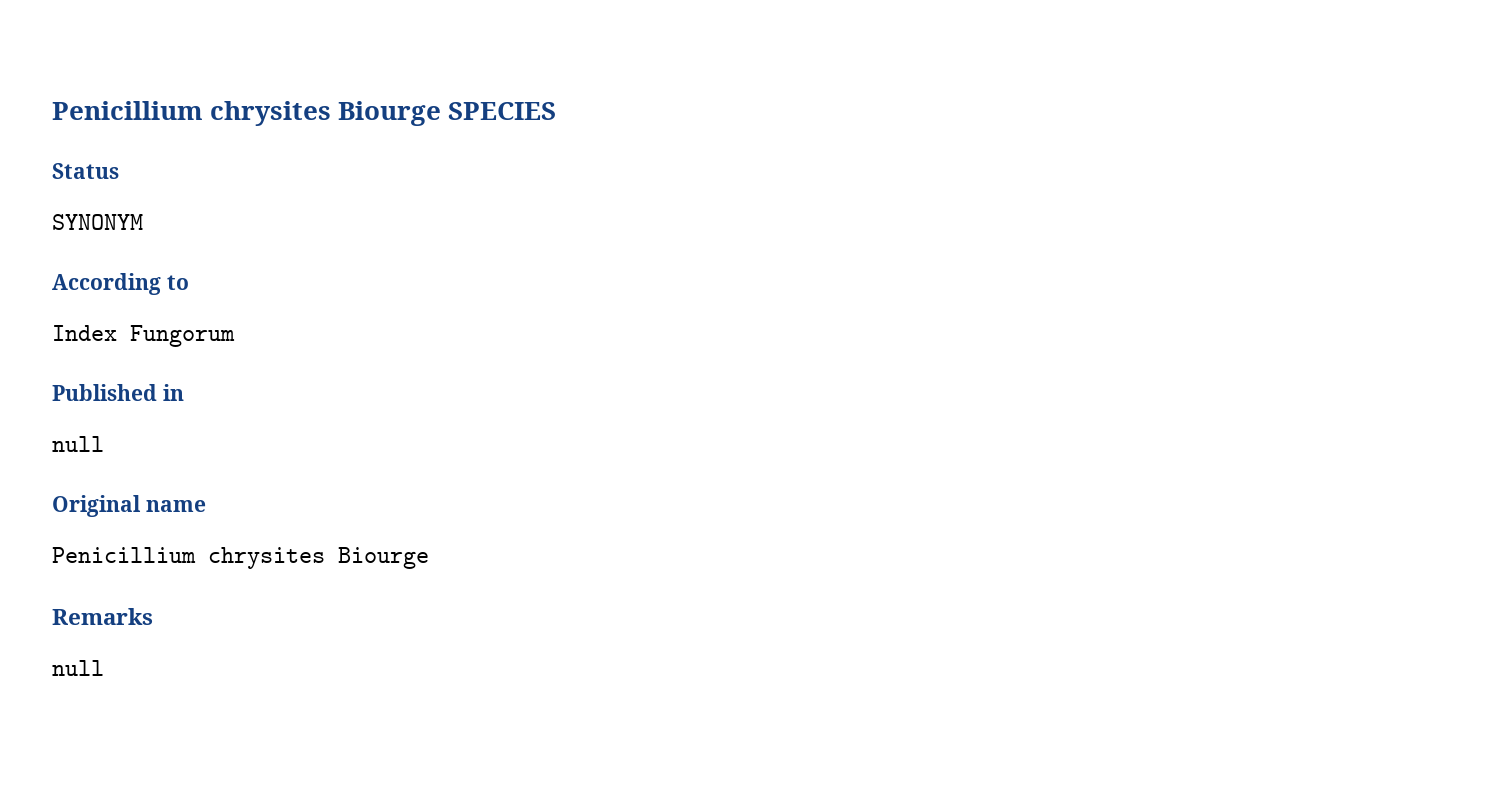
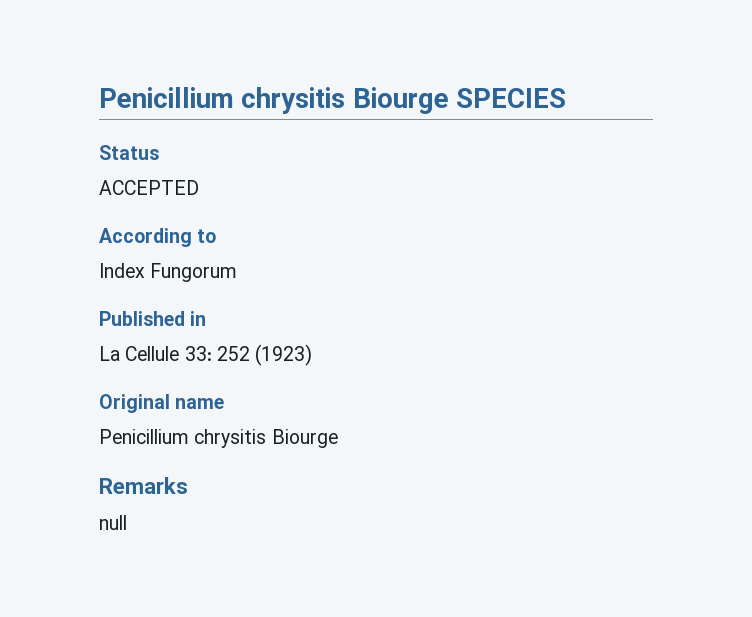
[52,101,332,126] Penicillium chrysites -> [99,87,346,114] Penicillium chrysitis
[52,214,143,230] SYNONYM -> [99,180,199,195] ACCEPTED
[52,436,104,452] null -> [99,344,313,366] La Cellule 33: 252 (1923)
[208,547,325,569] chrysites -> [194,429,267,448] chrysitis

